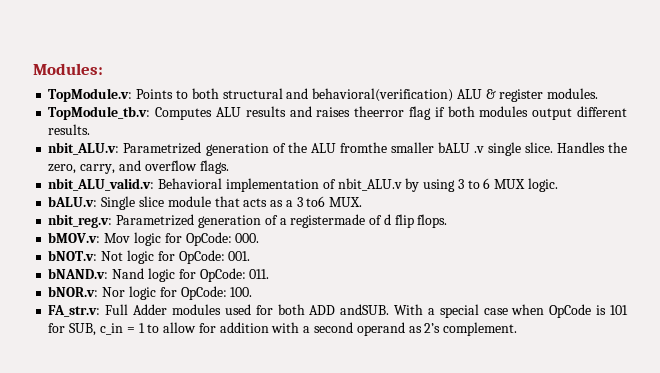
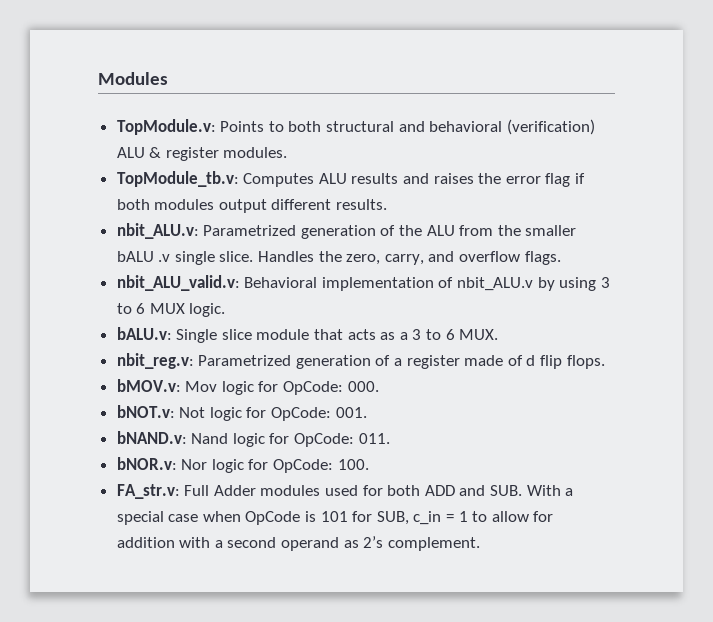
[33,63,103,75] Modules: -> [98,72,168,85] Modules
[312,88,454,102] behavioral(verification) -> [429,119,595,135] behavioral (verification)
[354,106,405,117] theerror -> [478,173,541,184] the error
[339,142,387,153] fromthe -> [459,225,521,236] from the
[306,196,326,207] to6 -> [426,329,455,340] to 6
[290,214,366,228] registermade -> [406,355,504,369] register made
[340,304,390,315] andSUB. -> [459,485,523,496] and SUB.

